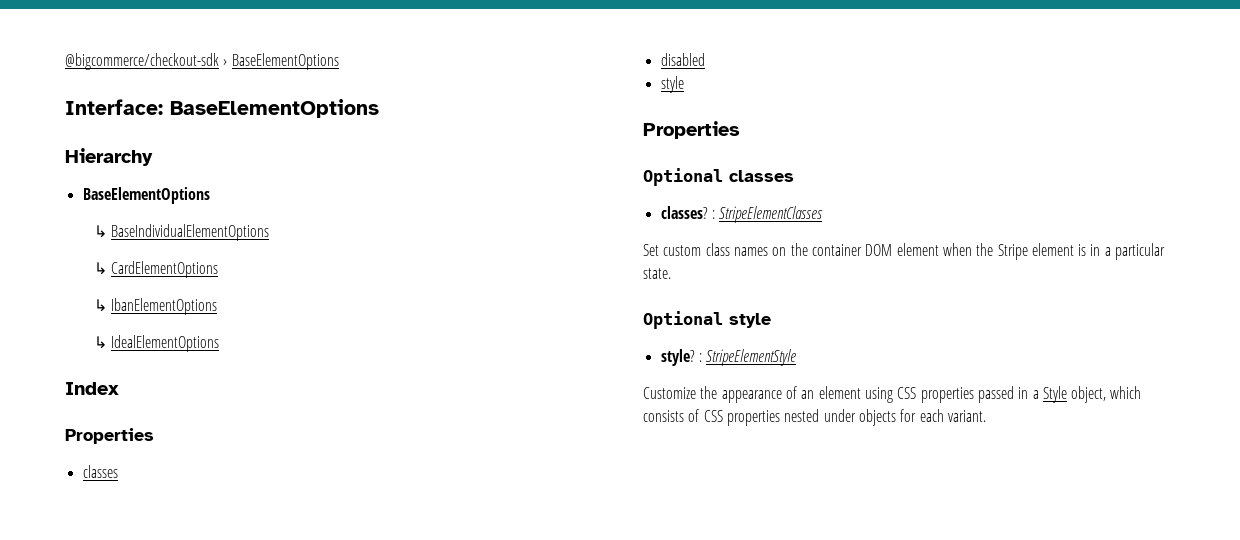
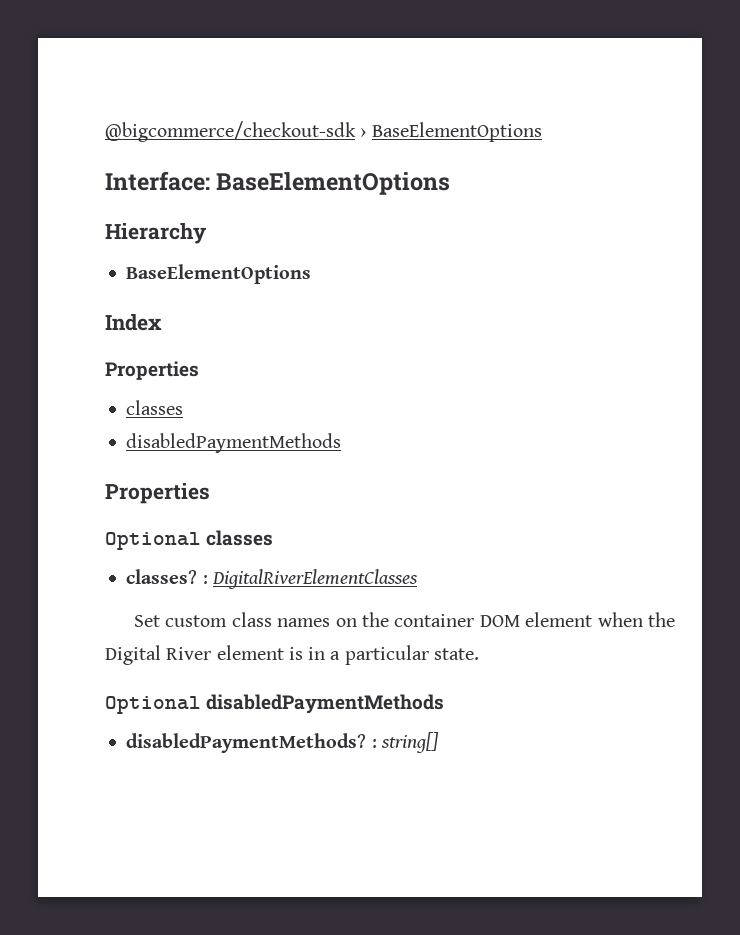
[93,224,270,241] [93,261,219,278] [93,298,218,315] [93,335,220,352] // ↳ BaseIndividualElementOptions // ↳ CardElementOptions // ↳ IbanElementOptions // ↳ IdealElementOptions -> (312, 274) none
[660,53,705,66] [660,76,684,93] disabled // style -> [126,433,342,453] disabledPaymentMethods
[719,206,824,223] StripeElementClasses -> [211,569,418,589] DigitalRiverElementClasses
[997,244,1028,260] Stripe -> [105,645,212,665] Digital River
[729,313,771,328] [660,349,797,366] [643,386,1142,403] [643,409,986,426] style // style? : StripeElementStyle // Customize the appearance of an element using CSS properties passed in a Style object, which consists of CSS properties nested under objects for each variant. -> [206,694,445,714] [126,732,439,753] disabledPaymentMethods // disabledPaymentMethods? : string[]

